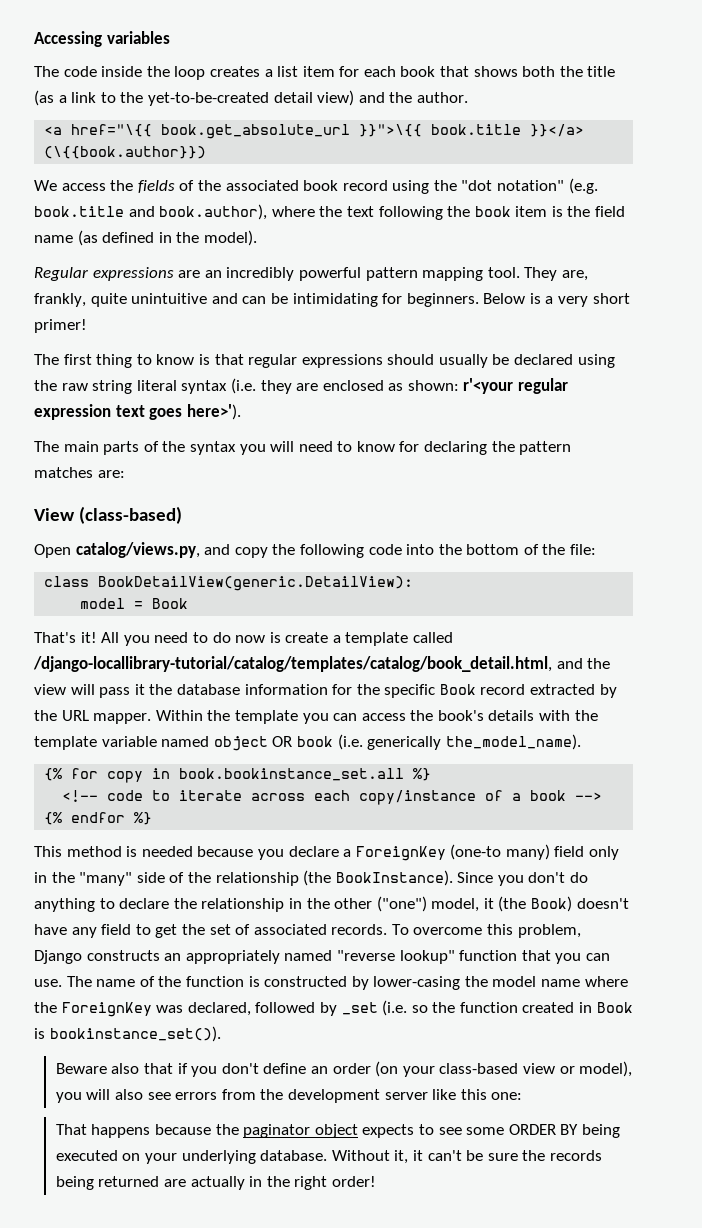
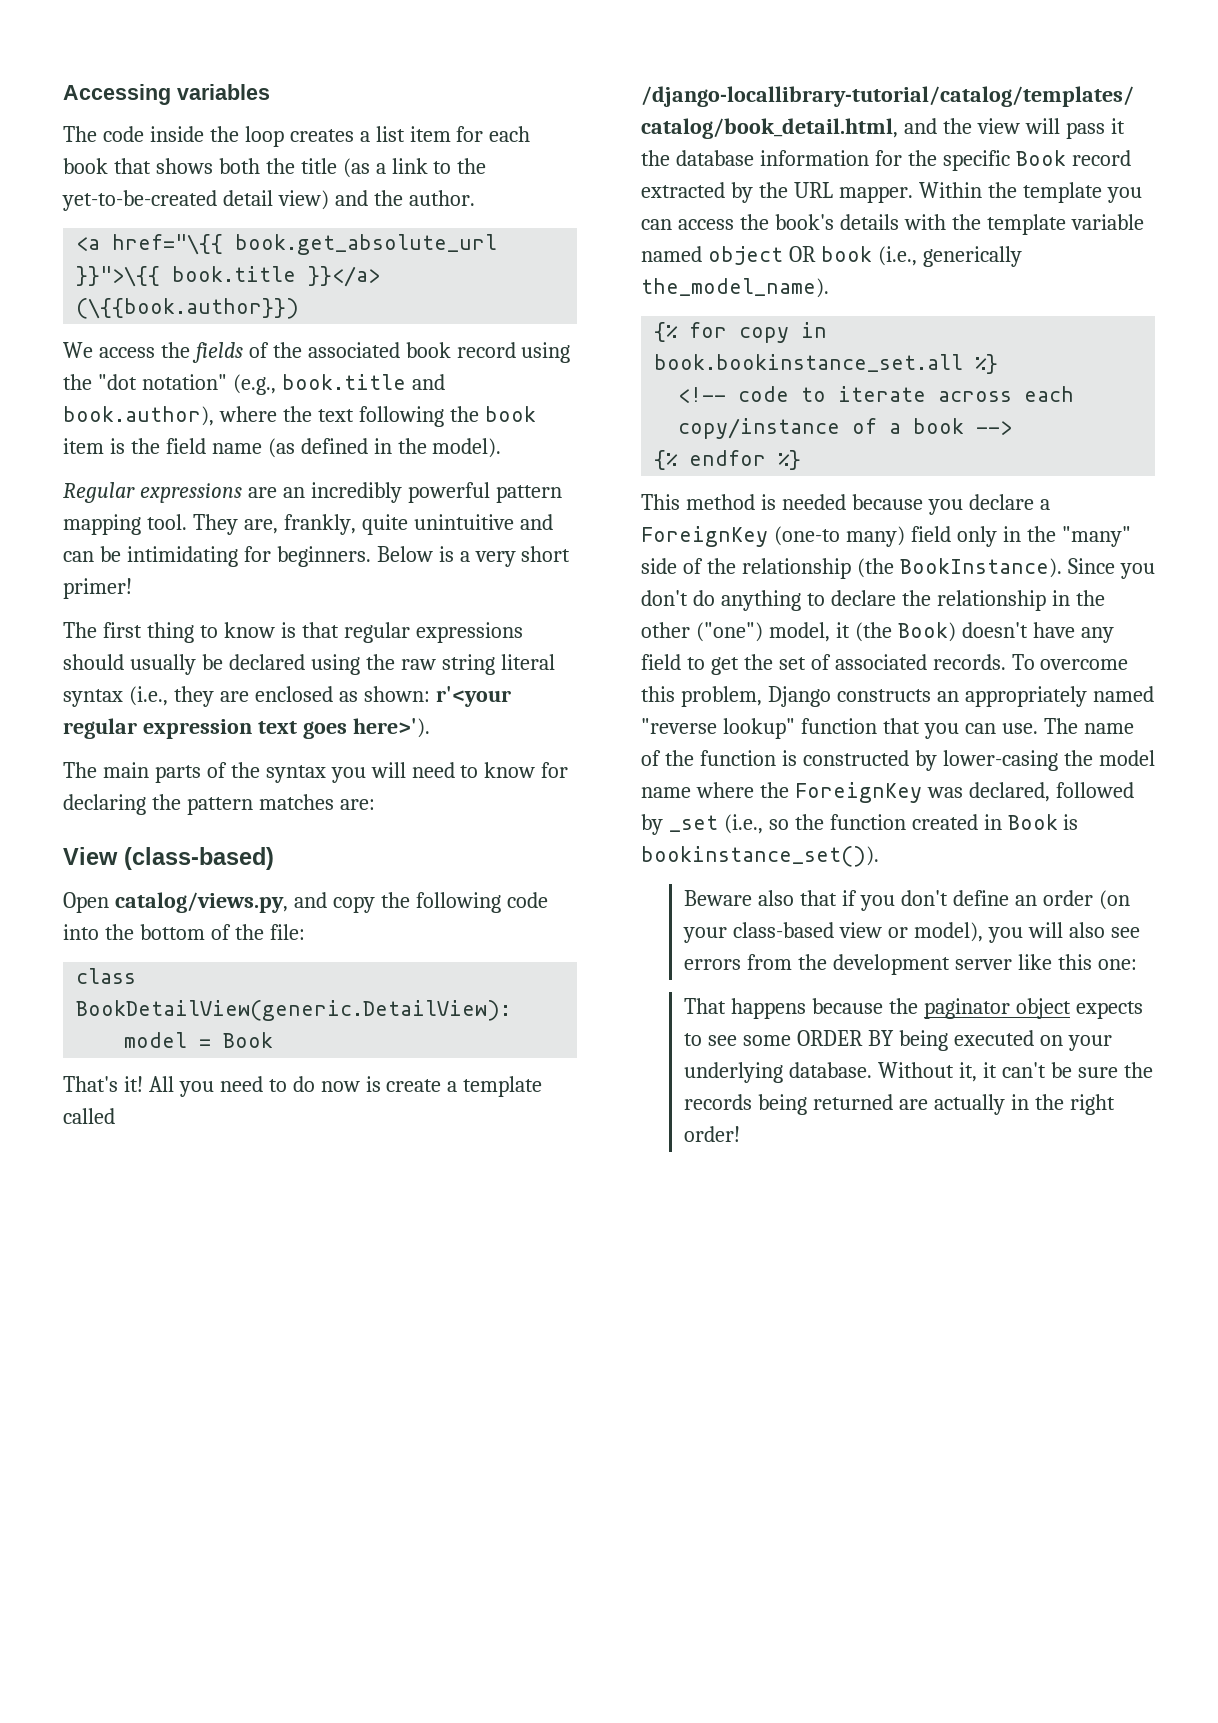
[568,178,598,194] (e.g. -> [232,374,276,395] (e.g.,
[230,378,256,394] (i.e. -> [128,686,168,706] (i.e.,
[337,734,363,750] (i.e. -> [877,246,917,266] (i.e.,
[382,1000,408,1016] (i.e. -> [723,814,763,834] (i.e.,

